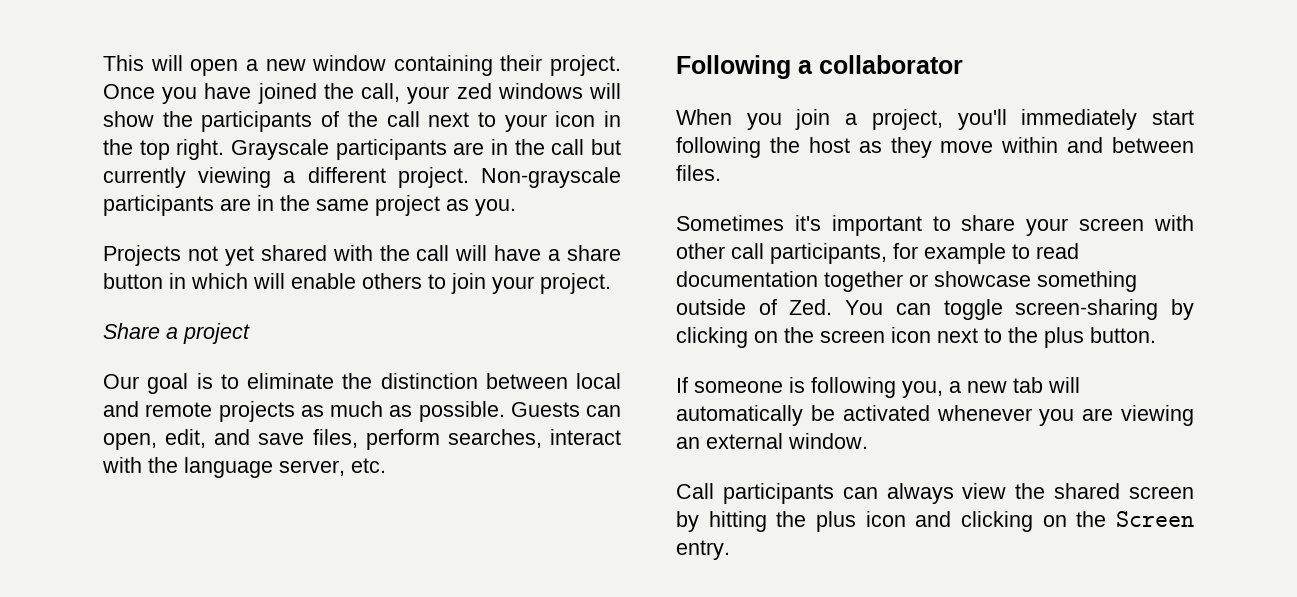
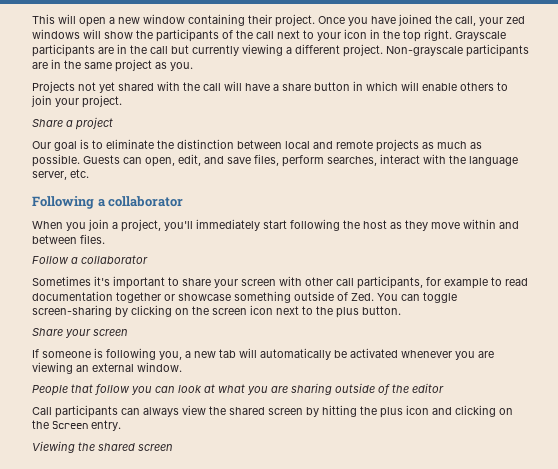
(721, 173) none -> [32,255,148,264] // Follow a collaborator
(1156, 335) none -> [32,328,128,338] // Share your screen
(868, 441) none -> [32,383,444,396] // People that follow you can look at what you are sharing outside of the editor
(730, 550) none -> [32,441,173,453] // Viewing the shared screen

